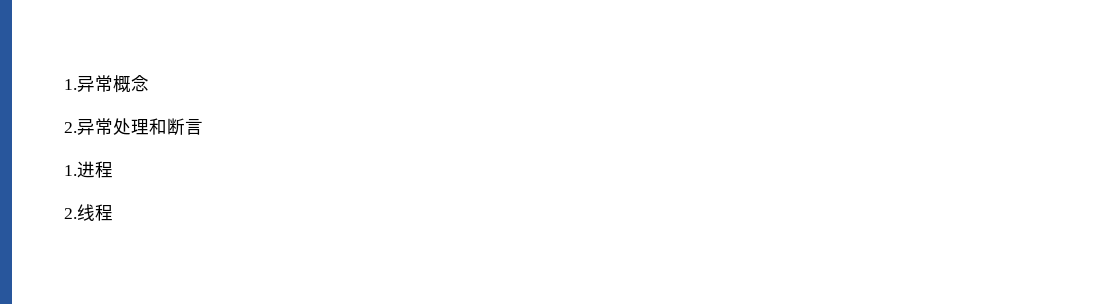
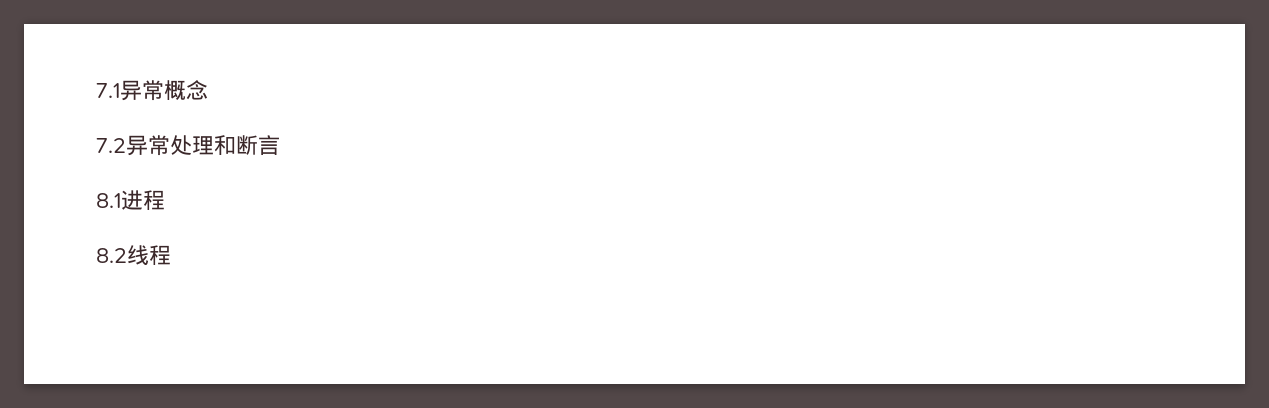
[64,79,77,90] 1. -> [96,83,120,98] 7.1
[64,122,77,133] 2. -> [96,138,126,153] 7.2
[64,165,77,176] 1. -> [96,193,121,208] 8.1
[64,208,77,219] 2. -> [96,248,127,263] 8.2

